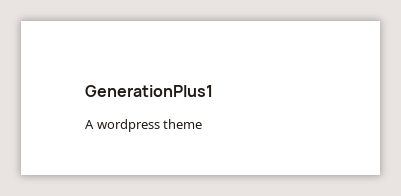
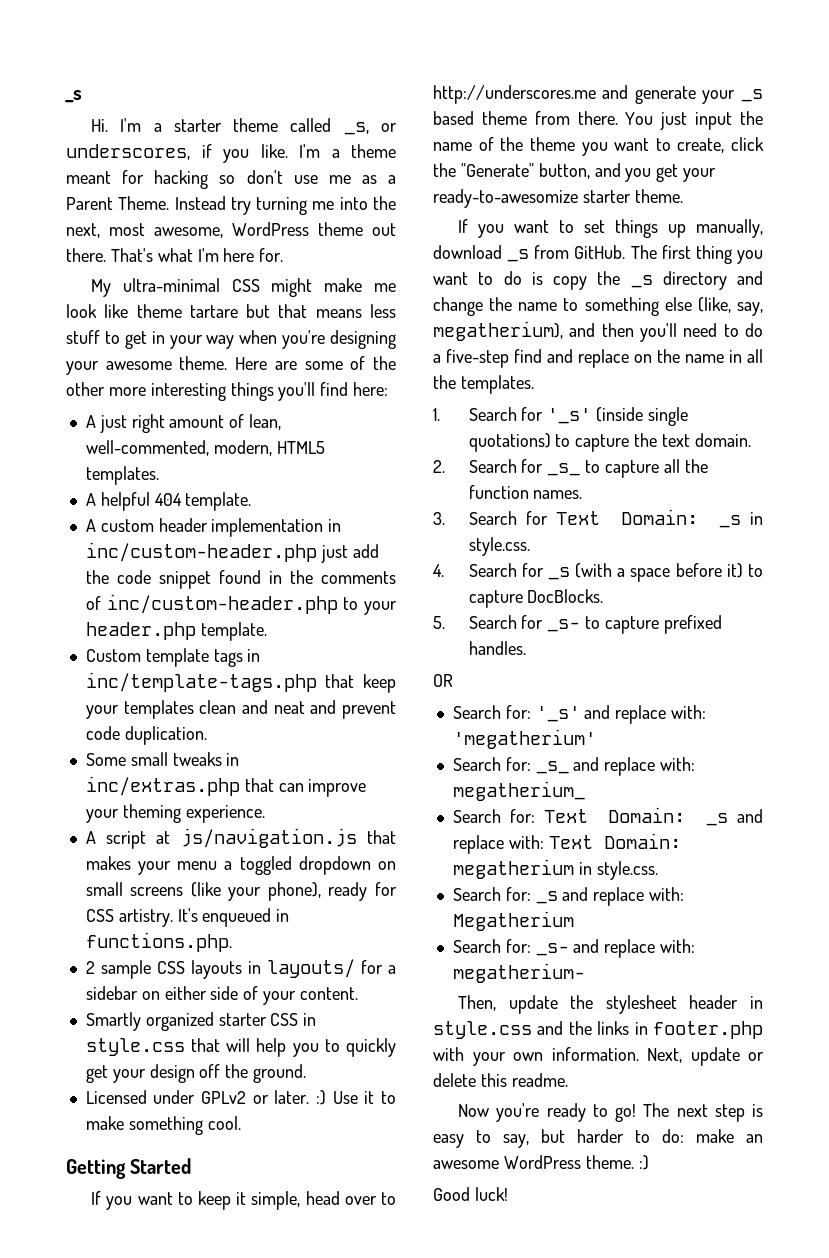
[85,85,213,97] [85,119,203,132] GenerationPlus1 // A wordpress theme -> [65,90,82,103] [91,118,398,135] [66,144,396,163] [66,170,396,189] [66,196,396,215] [66,222,396,238] [66,248,284,262] [91,278,396,297] [66,304,396,318] [66,330,396,349] [66,356,397,375] [66,382,389,401] [85,414,282,433] [85,440,325,456] [85,466,159,485] [85,492,252,511] [85,518,342,537] [85,542,379,563] [85,570,396,589] [85,594,397,615] [85,622,267,641] [85,648,261,667] [85,672,396,693] [85,700,397,719] [85,726,207,745] [85,752,240,766] [85,776,367,797] [85,804,265,823] [85,828,396,849] [85,856,397,875] [85,882,398,901] [85,908,290,927] [85,932,232,952] [85,959,396,979] [85,986,358,1005] [85,1012,317,1031] [85,1038,397,1057] [85,1064,307,1083] [85,1090,396,1105] [85,1116,241,1135] [66,1158,192,1179] [91,1191,396,1210] [433,85,763,104] [433,111,763,130] [433,137,764,156] [433,163,717,182] [433,189,683,208] [458,219,763,238] [433,245,763,264] [433,271,763,290] [433,297,763,316] [433,321,763,342] [433,349,763,368] [433,375,534,394] [433,407,689,426] [468,433,751,452] [433,459,708,478] [468,485,583,499] [433,509,763,528] [468,537,530,556] [433,563,763,582] [468,589,604,608] [433,615,722,634] [468,641,526,655] [433,674,453,687] [452,705,707,724] [452,729,596,749] [452,757,696,776] [452,781,585,801] [452,807,763,826] [452,833,681,854] [452,859,658,880] [452,887,685,906] [452,911,574,931] [452,939,696,958] [452,963,585,983] [458,995,763,1014] [433,1021,763,1039] [433,1047,764,1066] [433,1073,568,1087] [458,1103,763,1122] [433,1129,763,1148] [433,1155,649,1170] [433,1187,508,1201] _s // Hi. I'm a starter theme called _s, or underscores, if you like. I'm a theme meant for hacking so don't use me as a Parent Theme. Instead try turning me into the next, most awesome, WordPress theme out there. That's what I'm here for. // My ultra-minimal CSS might make me look like theme tartare but that means less stuff to get in your way when you're designing your awesome theme. Here are some of the other more interesting things you'll find here: // A just right amount of lean, well-commented, modern, HTML5 templates. // A helpful 404 template. // A custom header implementation in inc/custom-header.php just add the code snippet found in the comments of inc/custom-header.php to your header.php template. // Custom template tags in inc/template-tags.php that keep your templates clean and neat and prevent code duplication. // Some small tweaks in inc/extras.php that can improve your theming experience. // A script at js/navigation.js that makes your menu a toggled dropdown on small screens (like your phone), ready for CSS artistry. It's enqueued in functions.php. // 2 sample CSS layouts in layouts/ for a sidebar on either side of your content. // Smartly organized starter CSS in style.css that will help you to quickly get your design off the ground. // Licensed under GPLv2 or later. :) Use it to make something cool. // Getting Started // If you want to keep it simple, head over to http://underscores.me and generate your _s based theme from there. You just input the name of the theme you want to create, click the "Generate" button, and you get your ready-to-awesomize starter theme. // If you want to set things up manually, download _s from GitHub. The first thing you want to do is copy the _s directory and change the name to something else (like, say, megatherium), and then you'll need to do a five-step find and replace on the name in all the templates. // 1. Search for '_s' (inside single quotations) to capture the text domain. // 2. Search for _s_ to capture all the function names. // 3. Search for Text Domain: _s in style.css. // 4. Search for _s (with a space before it) to capture DocBlocks. // 5. Search for _s- to capture prefixed handles. // OR // Search for: '_s' and replace with: 'megatherium' // Search for: _s_ and replace with: megatherium_ // Search for: Text Domain: _s and replace with: Text Domain: megatherium in style.css. // Search for: _s and replace with: Megatherium // Search for: _s- and replace with: megatherium- // Then, update the stylesheet header in style.css and the links in footer.php with your own information. Next, update or delete this readme. // Now you're ready to go! The next step is easy to say, but harder to do: make an awesome WordPress theme. :) // Good luck!

